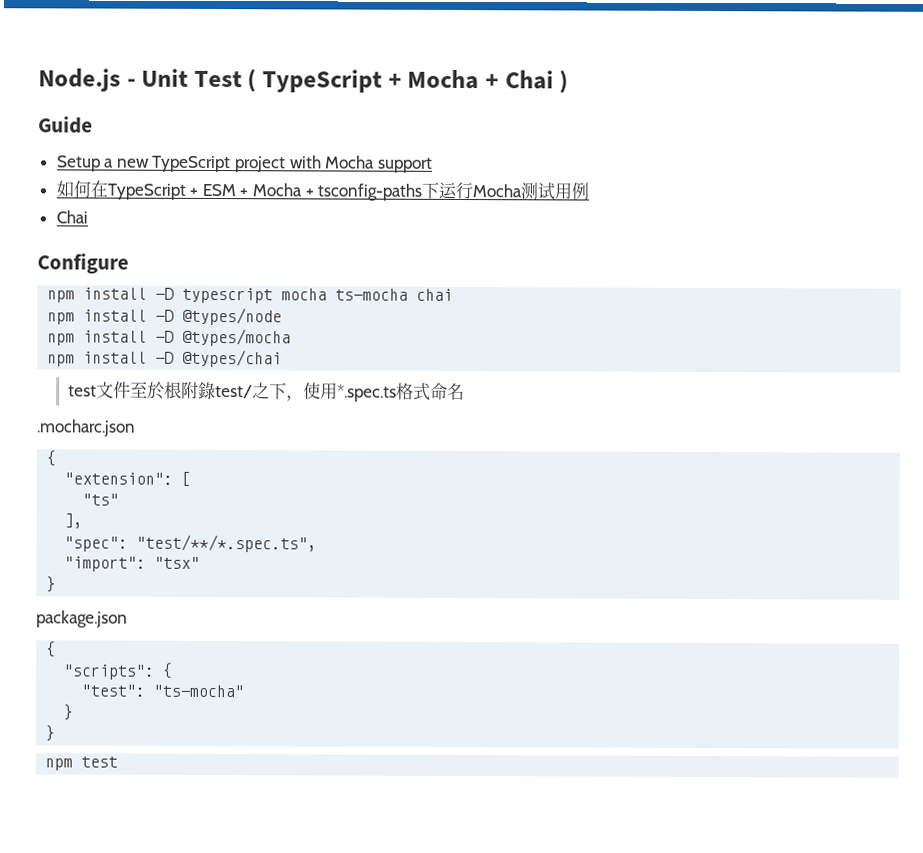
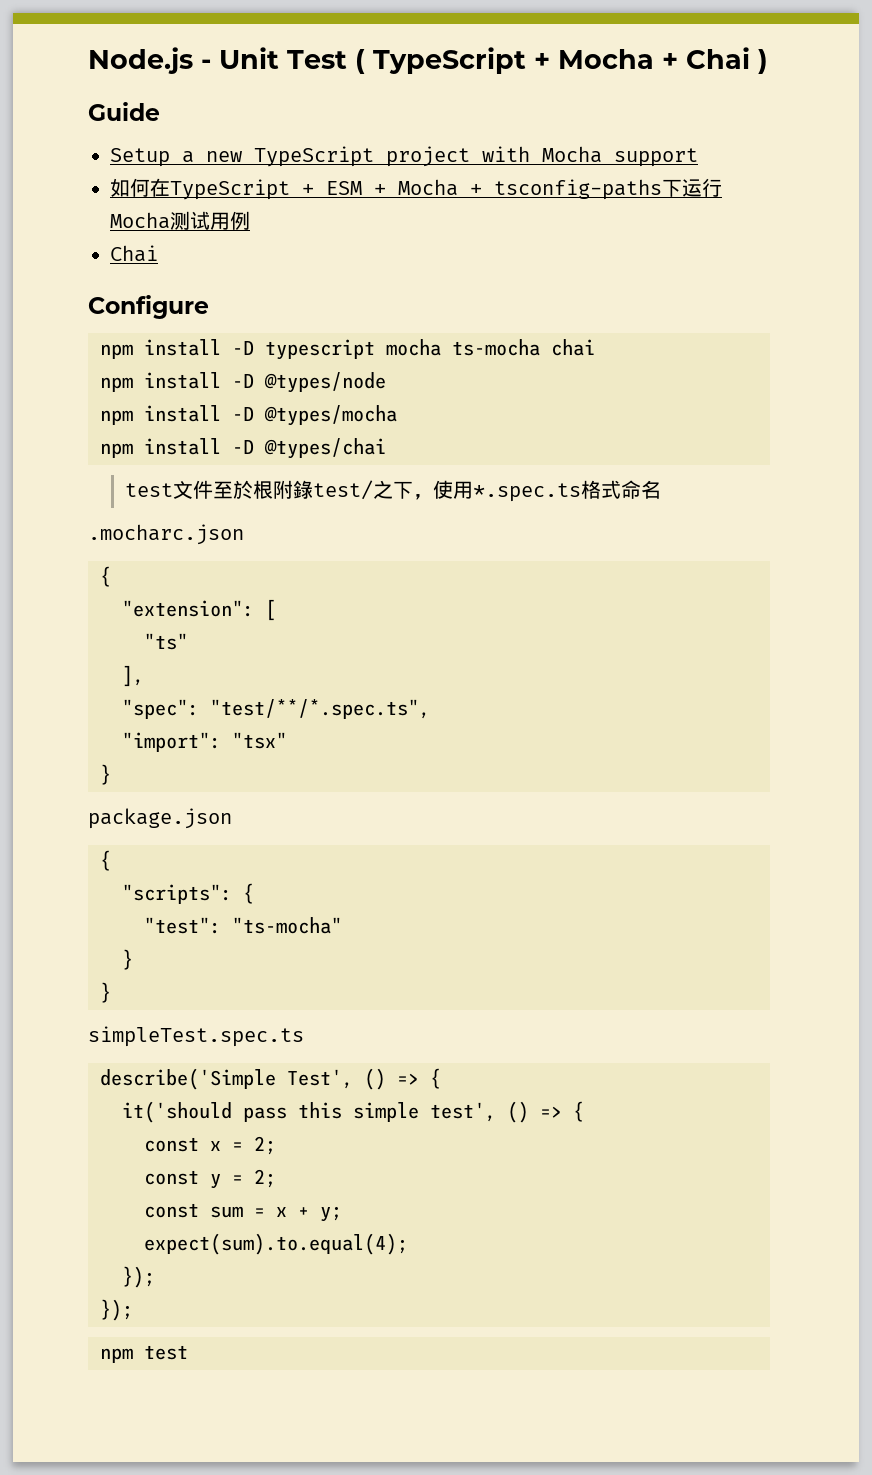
(56, 733) none -> [88,1026,304,1047] [100,1068,441,1090] [122,1101,584,1123] [144,1136,276,1155] [144,1169,276,1189] [144,1203,342,1222] [144,1233,408,1255] [122,1266,155,1288] [100,1299,133,1321] // simpleTest.spec.ts // describe('Simple Test', () => { // it('should pass this simple test', () => { // const x = 2; // const y = 2; // const sum = x + y; // expect(sum).to.equal(4); // }); // });

